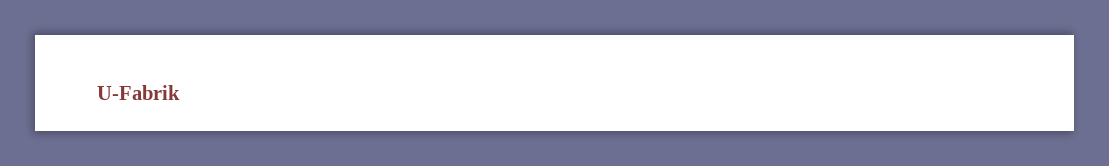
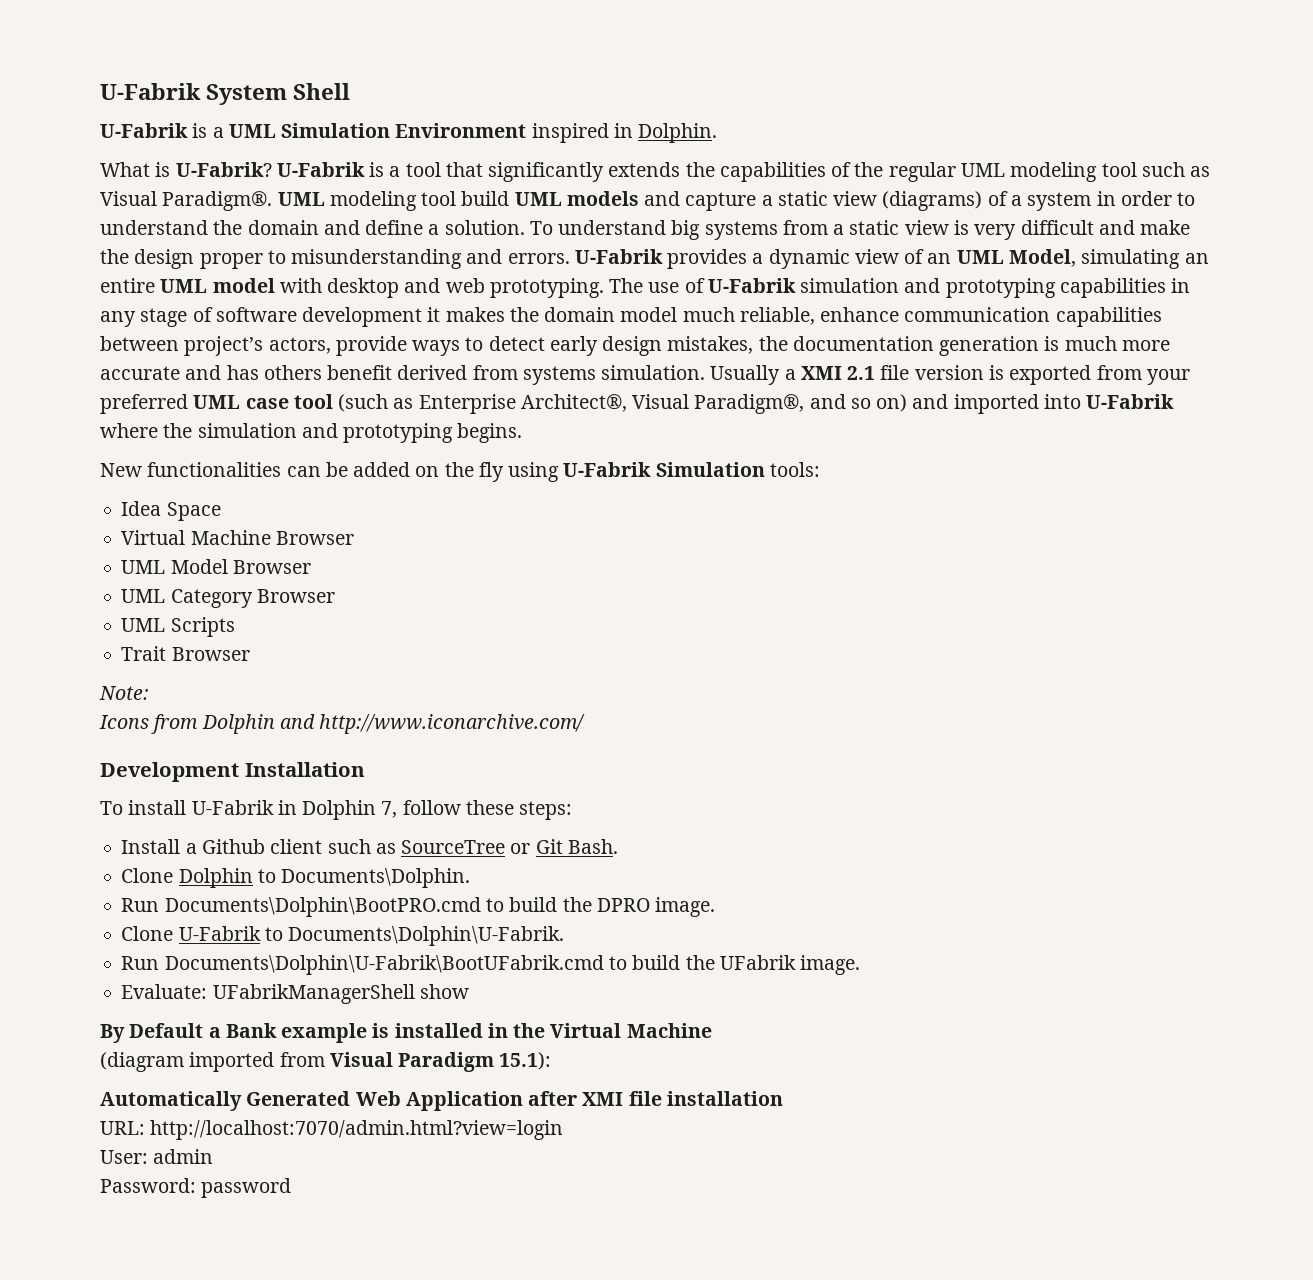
[97,85,180,100] U-Fabrik -> [100,83,351,105] [100,123,718,143] [100,162,1211,182] [100,191,1196,211] [100,220,1191,240] [100,249,1209,269] [100,278,1191,298] [100,307,1162,327] [100,336,1170,356] [100,365,1190,385] [100,394,1175,414] [100,423,523,443] [100,462,820,482] [121,501,221,521] [121,530,354,545] [121,559,311,574] [121,589,335,608] [121,617,235,637] [121,646,250,661] [99,686,149,700] [99,714,586,734] [100,762,365,782] [100,800,573,820] [121,839,618,854] [121,868,471,888] [121,897,716,917] [121,926,565,946] [121,955,861,975] [121,984,469,1004] [100,1023,712,1043] [100,1052,552,1072] [100,1091,783,1111] [100,1120,564,1140] [100,1149,214,1164] [100,1178,292,1198] U-Fabrik System Shell // U-Fabrik is a UML Simulation Environment inspired in Dolphin. // What is U-Fabrik? U-Fabrik is a tool that significantly extends the capabilities of the regular UML modeling tool such as Visual Paradigm®. UML modeling tool build UML models and capture a static view (diagrams) of a system in order to understand the domain and define a solution. To understand big systems from a static view is very difficult and make the design proper to misunderstanding and errors. U-Fabrik provides a dynamic view of an UML Model, simulating an entire UML model with desktop and web prototyping. The use of U-Fabrik simulation and prototyping capabilities in any stage of software development it makes the domain model much reliable, enhance communication capabilities between project’s actors, provide ways to detect early design mistakes, the documentation generation is much more accurate and has others benefit derived from systems simulation. Usually a XMI 2.1 file version is exported from your preferred UML case tool (such as Enterprise Architect®, Visual Paradigm®, and so on) and imported into U-Fabrik where the simulation and prototyping begins. // New functionalities can be added on the fly using U-Fabrik Simulation tools: // Idea Space // Virtual Machine Browser // UML Model Browser // UML Category Browser // UML Scripts // Trait Browser // Note: // Icons from Dolphin and http://www.iconarchive.com/ // Development Installation // To install U-Fabrik in Dolphin 7, follow these steps: // Install a Github client such as SourceTree or Git Bash. // Clone Dolphin to Documents\Dolphin. // Run Documents\Dolphin\BootPRO.cmd to build the DPRO image. // Clone U-Fabrik to Documents\Dolphin\U-Fabrik. // Run Documents\Dolphin\U-Fabrik\BootUFabrik.cmd to build the UFabrik image. // Evaluate: UFabrikManagerShell show // By Default a Bank example is installed in the Virtual Machine // (diagram imported from Visual Paradigm 15.1): // Automatically Generated Web Application after XMI file installation // URL: http://localhost:7070/admin.html?view=login // User: admin // Password: password

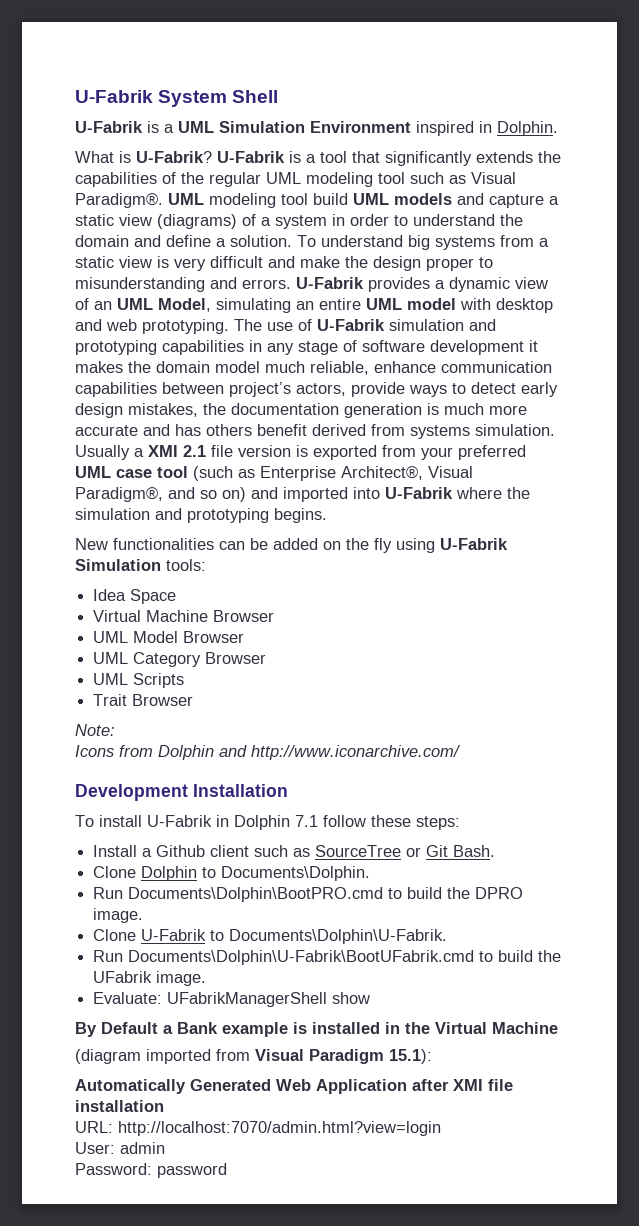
[381,801,398,818] 7, -> [295,815,318,827] 7.1

